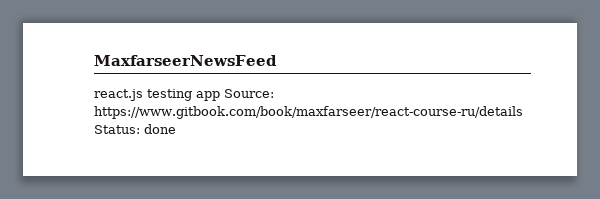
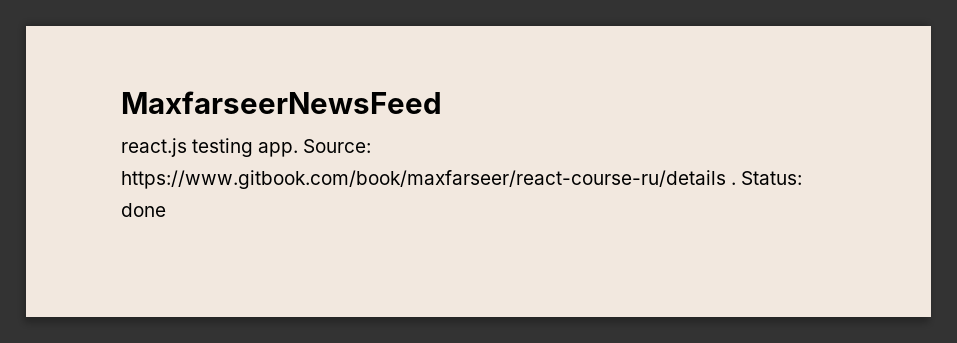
[196,91,220,101] app -> [258,142,299,157] app.
(523, 112) none -> [731,182,737,185] .

